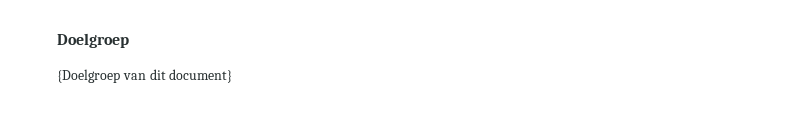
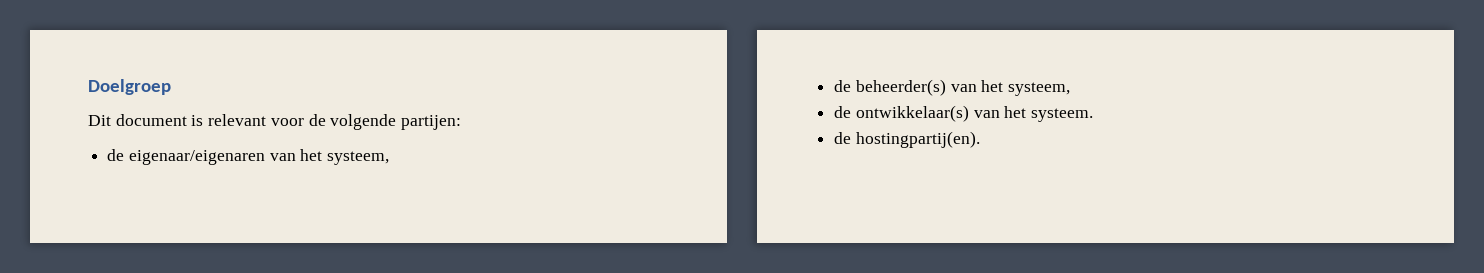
[57,69,233,83] {Doelgroep van dit document} -> [88,114,462,130] [107,149,390,165] [834,79,1071,96] [834,105,1094,122] [834,131,980,148] Dit document is relevant voor de volgende partijen: // de eigenaar/eigenaren van het systeem, // de beheerder(s) van het systeem, // de ontwikkelaar(s) van het systeem. // de hostingpartij(en).

